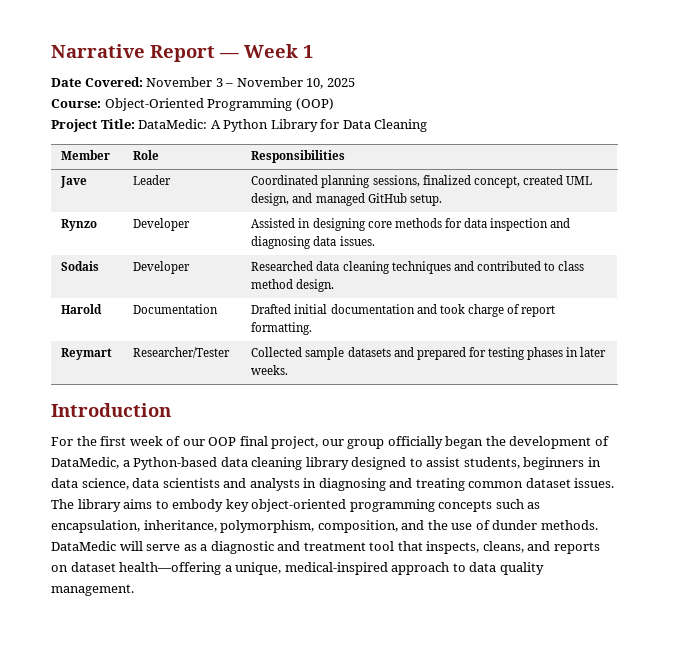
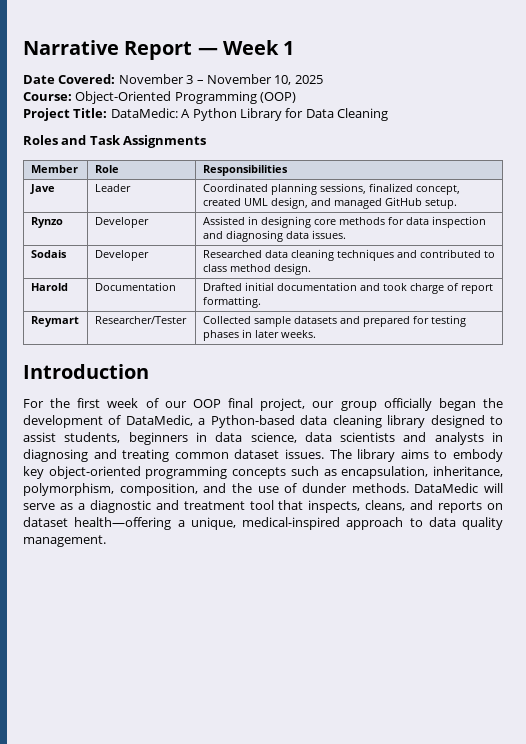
(428, 125) none -> [23,135,207,148] // Roles and Task Assignments

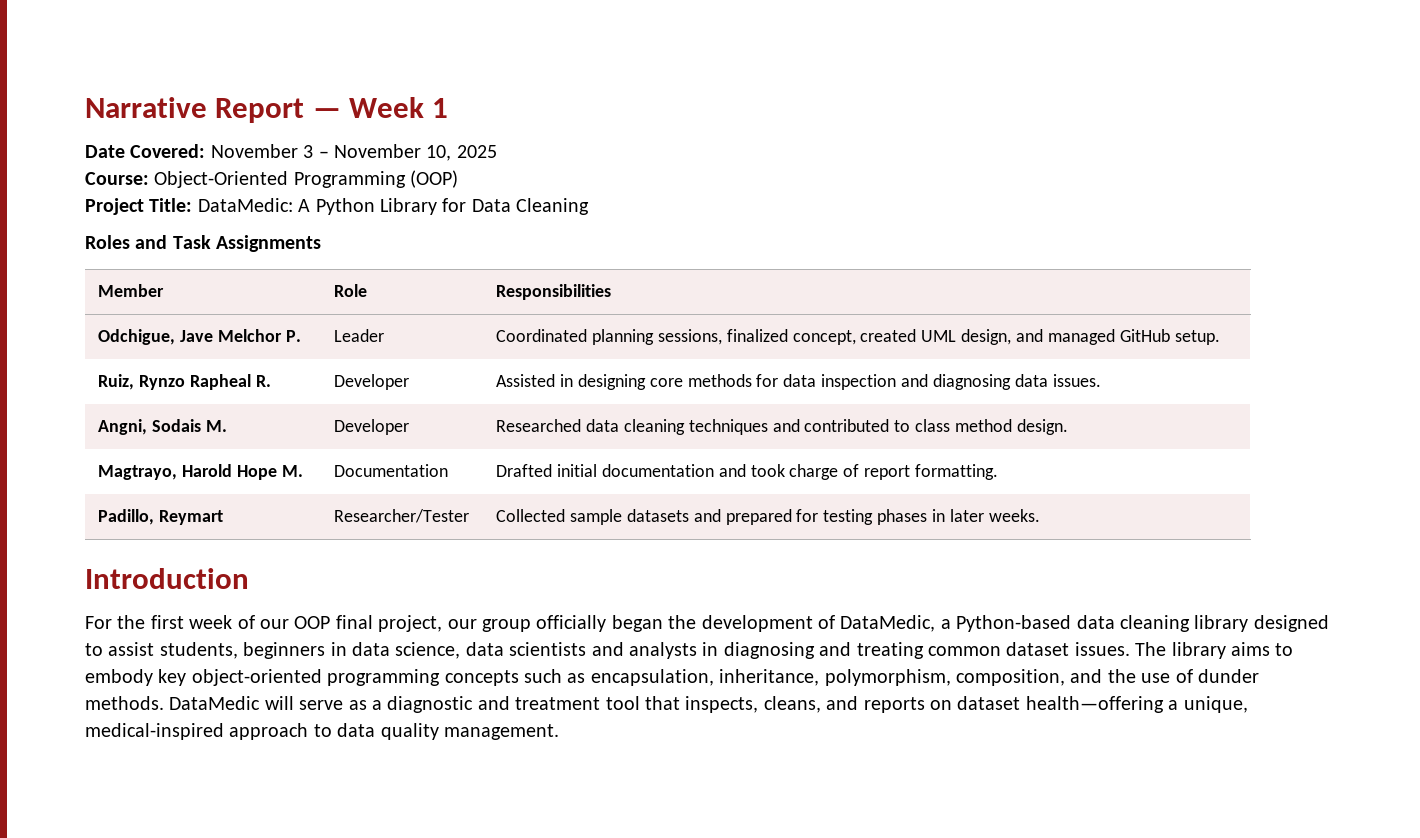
(288, 170) none -> [98,329,176,345] Odchigue,
(55, 189) none -> [217,329,301,342] Melchor P.
(457, 204) none -> [98,374,135,390] Ruiz,
(63, 222) none -> [189,374,271,390] Rapheal R.
(346, 234) none -> [98,419,148,435] Angni,
(67, 254) none -> [205,420,227,432] M.
(311, 269) none -> [98,465,178,480] Magtrayo,
(68, 287) none -> [236,465,303,480] Hope M.
(261, 302) none -> [98,509,155,525] Padillo,

